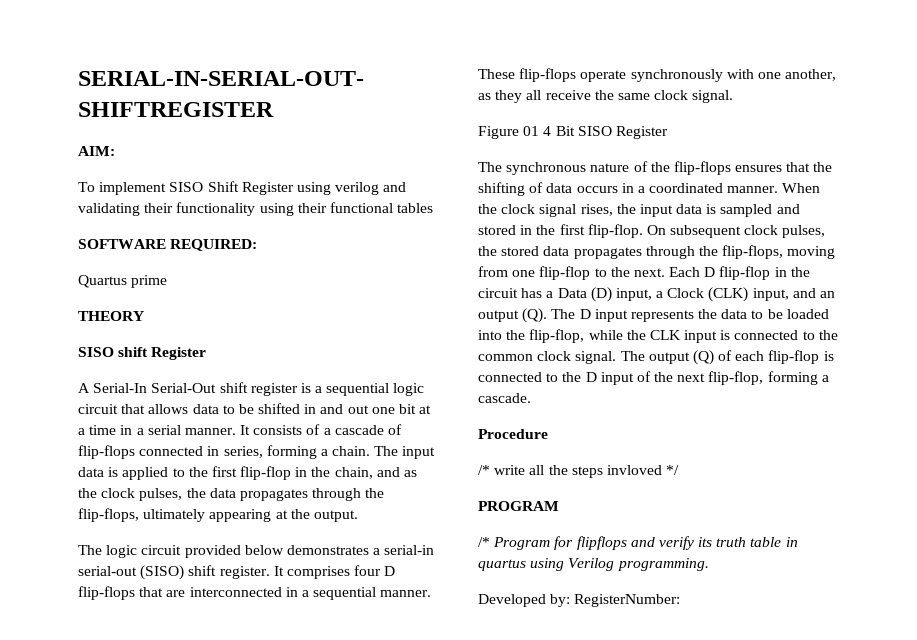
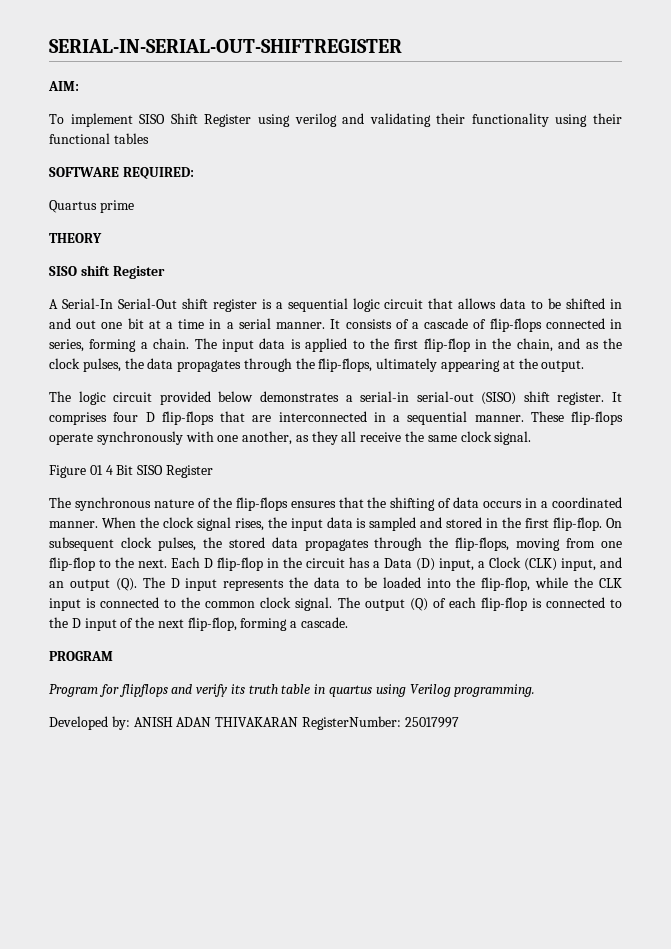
[478,429,548,439] [478,465,680,478] // Procedure // /* write all the steps invloved */ -> (349, 622) none
[478,537,490,547] /* -> (113, 656) none
[574,594,681,607] RegisterNumber: -> [133,716,459,730] ANISH ADAN THIVAKARAN RegisterNumber: 25017997

